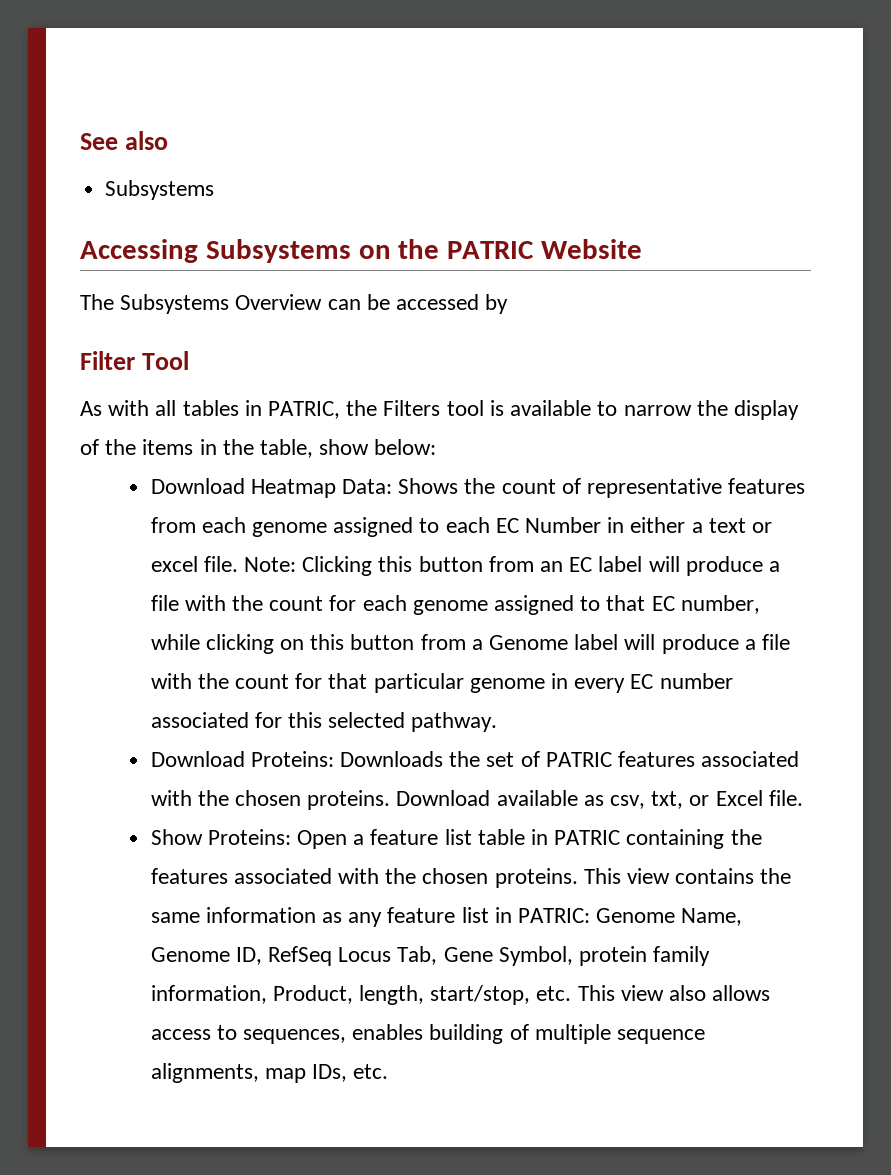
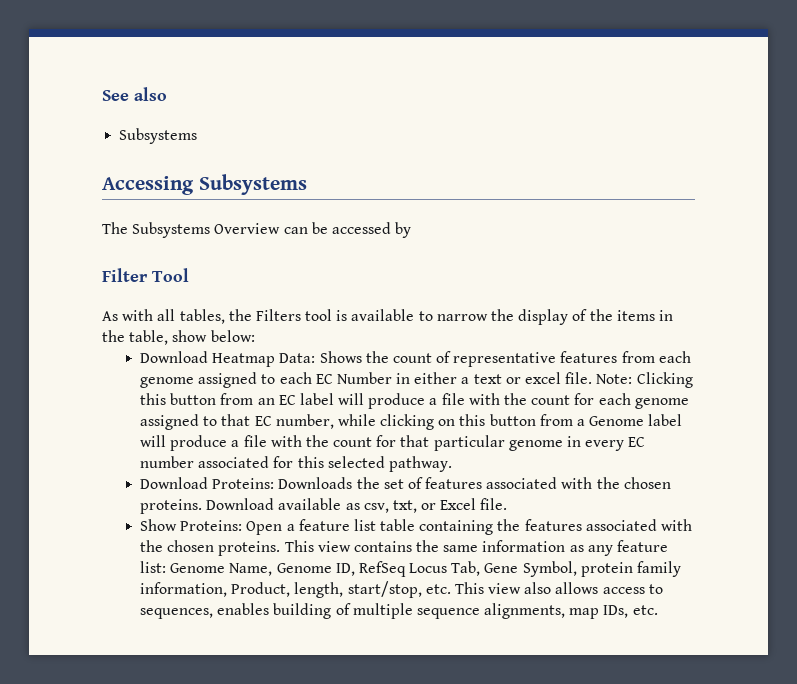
[358,239,643,259] on the PATRIC Website -> (307, 184) none
[182,400,341,419] tables in PATRIC, -> [179,309,225,324] tables,
[545,752,612,767] PATRIC -> (423, 483) none
[530,829,621,845] in PATRIC -> (416, 525) none
[461,907,590,923] list in PATRIC: -> [139,561,166,573] list:

